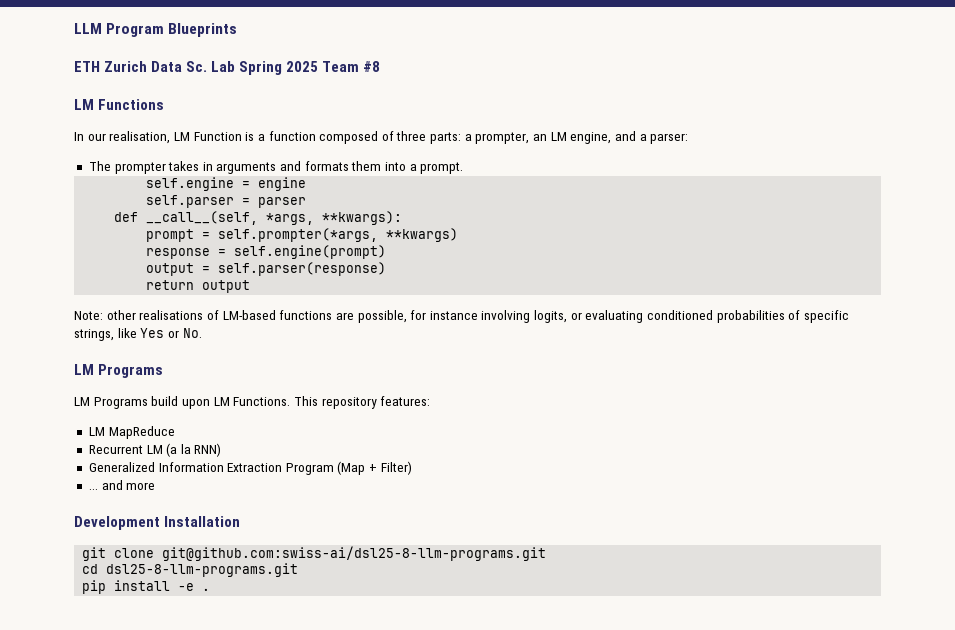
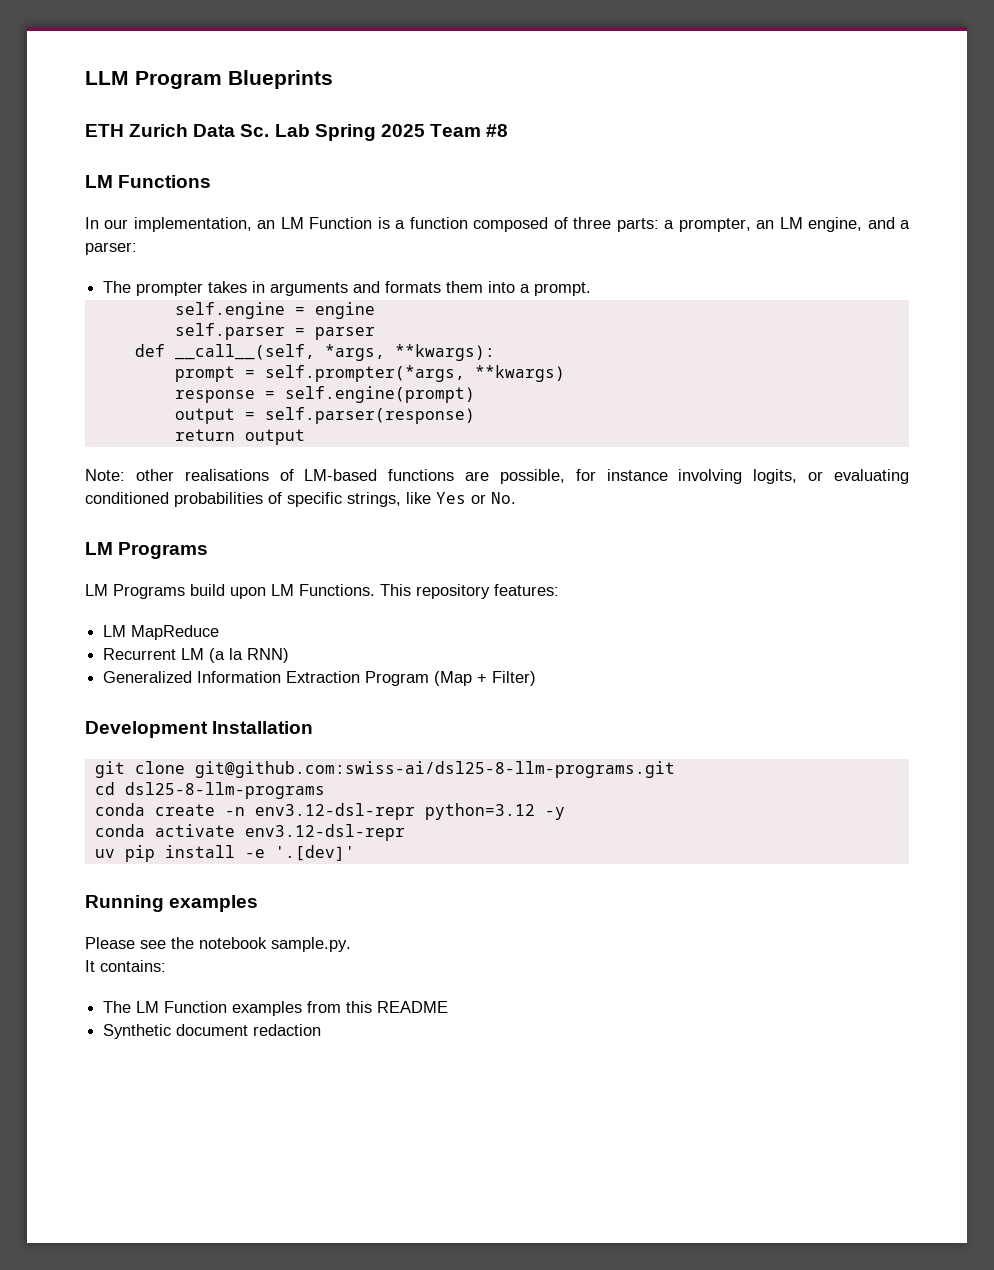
[109,131,171,144] realisation, -> [133,217,276,232] implementation, an
[88,480,156,490] // ... and more -> (537, 678) none
[106,563,299,577] [82,580,211,594] dsl25-8-llm-programs.git // pip install -e . -> [124,782,325,799] [94,803,565,820] [94,824,405,841] [94,845,355,862] [85,895,259,912] [85,937,351,952] [85,960,166,972] [103,1001,449,1016] [103,1024,322,1039] dsl25-8-llm-programs // conda create -n env3.12-dsl-repr python=3.12 -y // conda activate env3.12-dsl-repr // uv pip install -e '.[dev]' // Running examples // Please see the notebook sample.py. // It contains: // The LM Function examples from this README // Synthetic document redaction

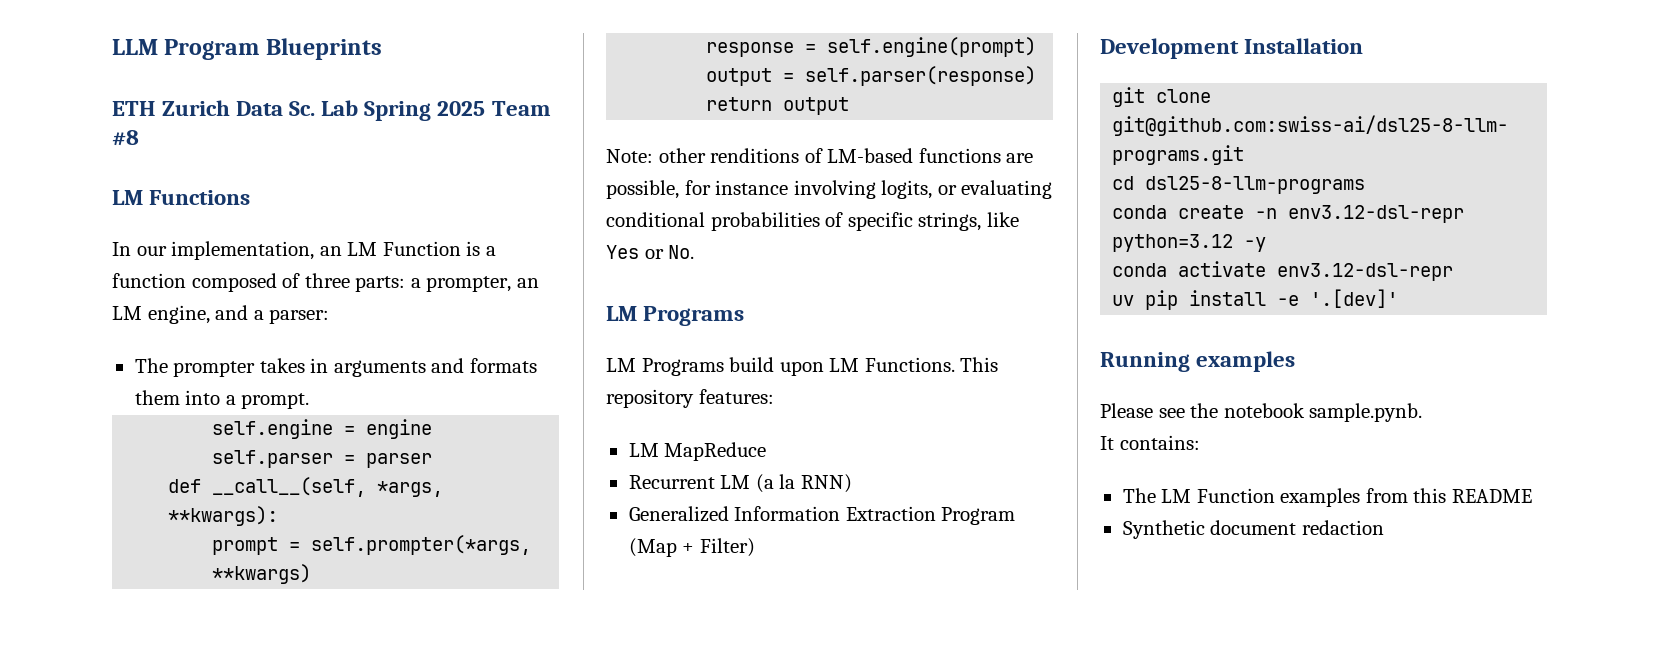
[184,469,269,481] realisations -> [710,148,800,163] renditions
[85,492,169,504] conditioned -> [606,212,705,227] conditional
[271,937,351,952] sample.py. -> [1309,403,1423,422] sample.pynb.

